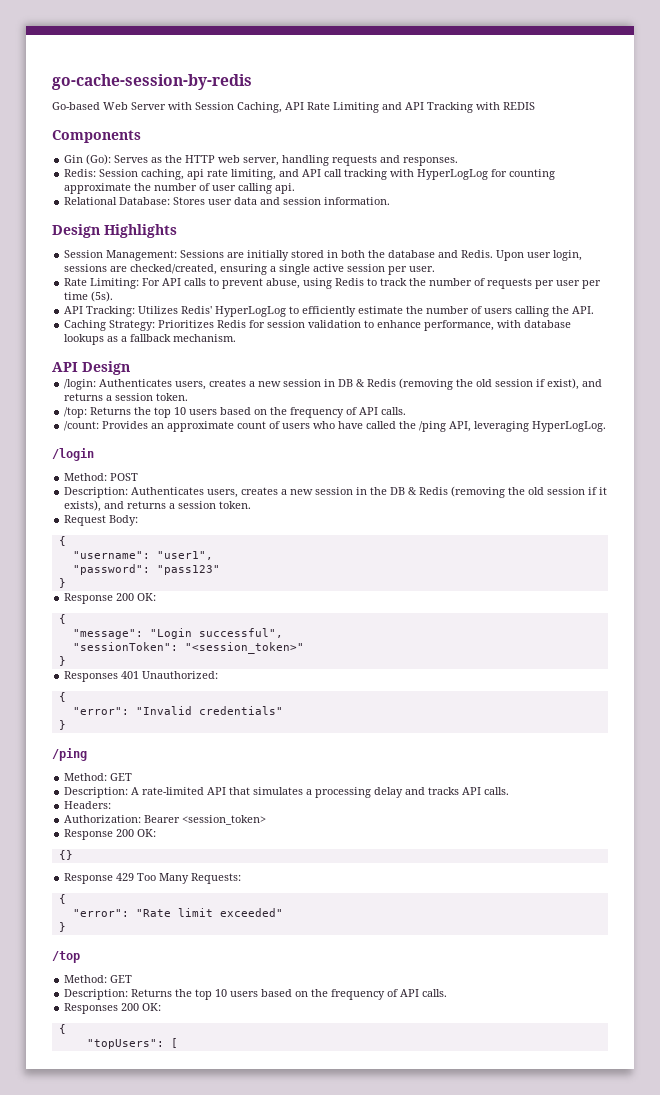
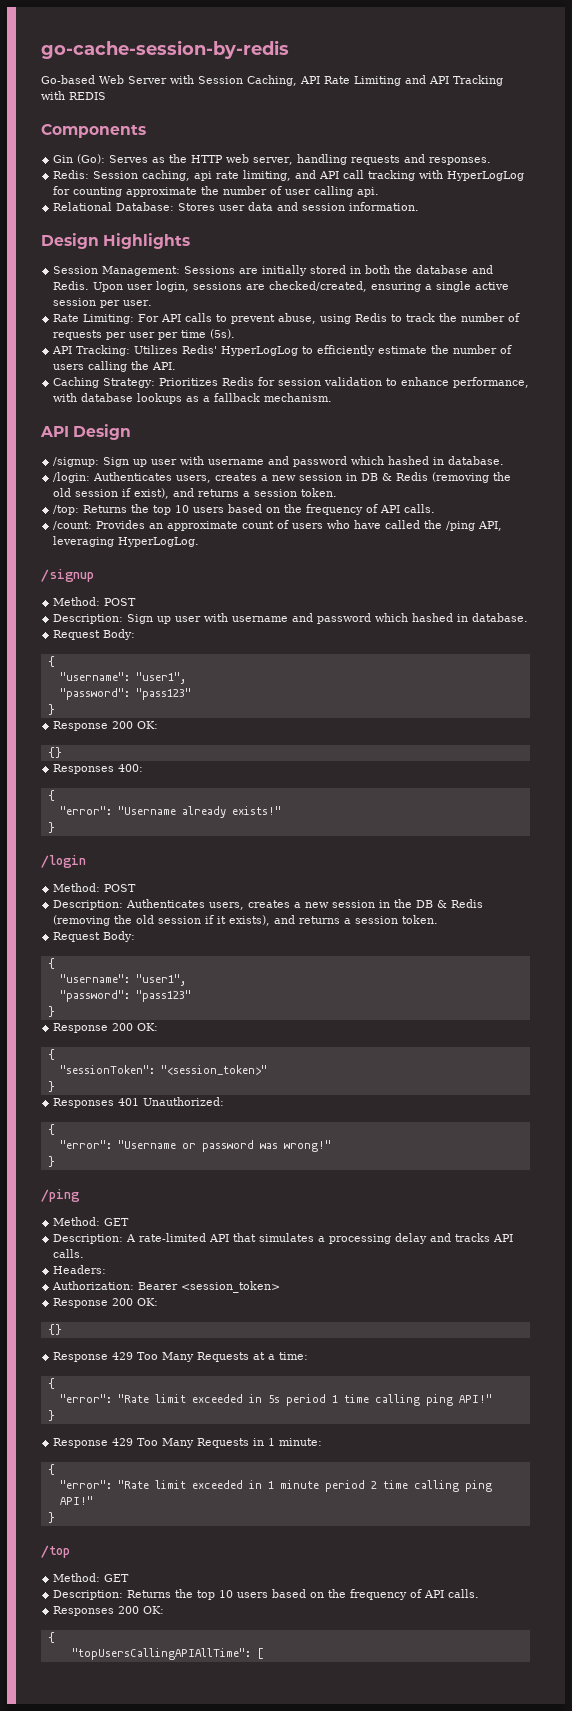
(130, 368) none -> [53,456,505,467] // /signup: Sign up user with username and password which hashed in database.
(607, 426) none -> [41,569,94,582] [53,597,137,606] [53,613,529,624] [53,629,136,640] [47,656,55,667] [59,672,186,684] [59,688,191,700] [47,704,55,715] [53,721,159,731] [47,747,62,758] [53,764,144,774] [47,790,55,801] [59,806,281,818] [47,822,55,833] // /signup // Method: POST // Description: Sign up user with username and password which hashed in database. // Request Body: // { // "username": "user1", // "password": "pass123" // } // Response 200 OK: // {} // Responses 400: // { // "error": "Username already exists!" // }
[72,628,283,639] // "message": "Login successful", -> (55, 1054) none
[135,706,283,715] "Invalid credentials" -> [117,1140,331,1152] "Username or password was wrong!"
[191,873,242,884] [58,894,66,904] [72,908,283,917] Requests: // { // "error": "Rate limit exceeded" -> [197,1352,309,1362] [47,1378,55,1389] [59,1394,492,1406] [47,1410,55,1421] [53,1438,323,1448] [47,1464,55,1475] [59,1480,492,1492] [59,1496,93,1505] Requests at a time: // { // "error": "Rate limit exceeded in 5s period 1 time calling ping API!" // } // Response 429 Too Many Requests in 1 minute: // { // "error": "Rate limit exceeded in 1 minute period 2 time calling ping API!"
[86,1039,164,1049] "topUsers": -> [71,1648,251,1660] "topUsersCallingAPIAllTime":

